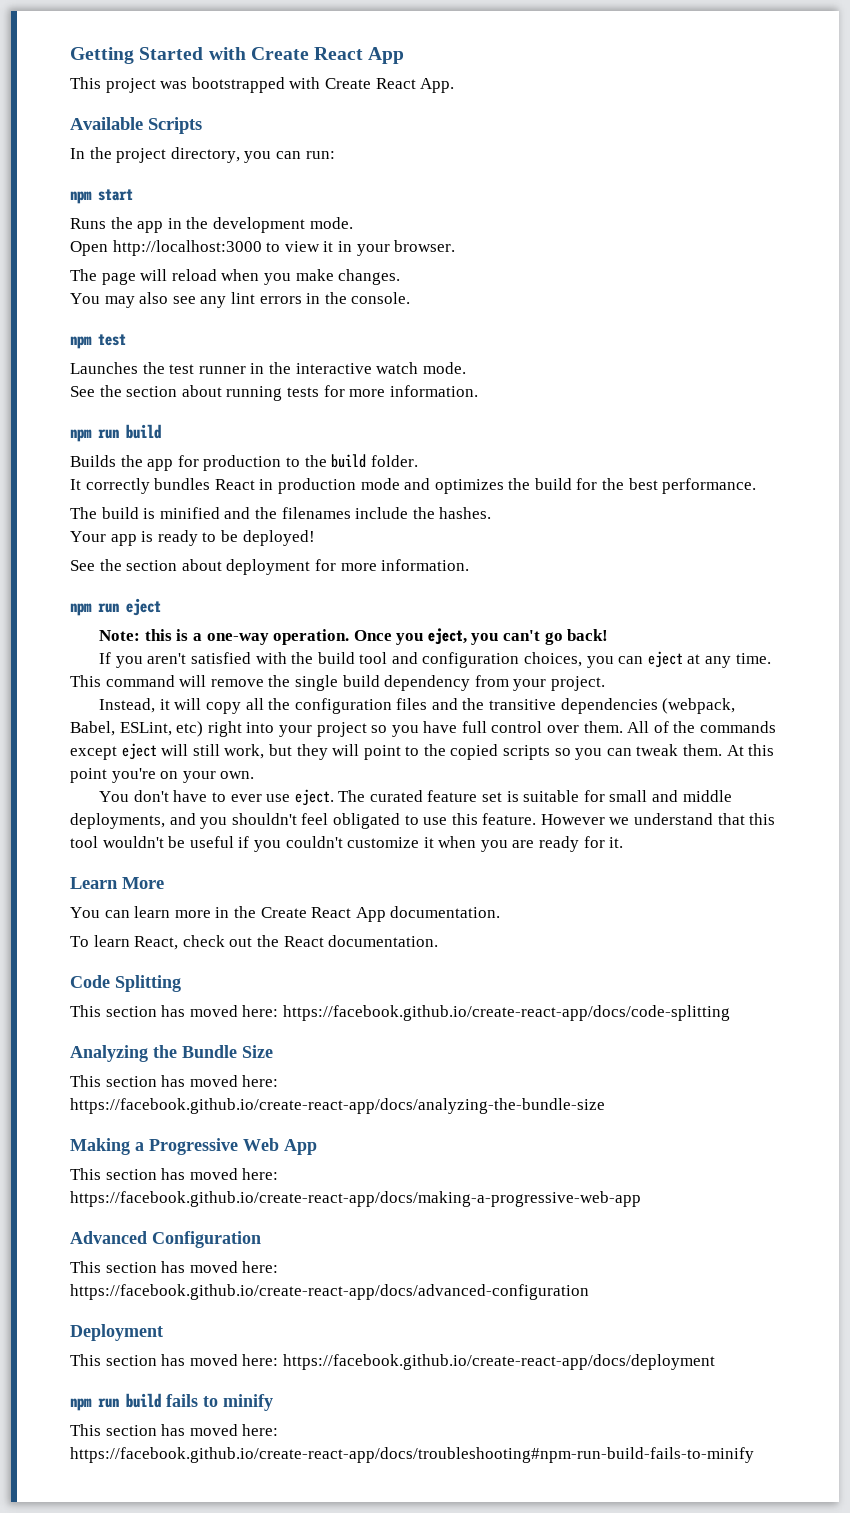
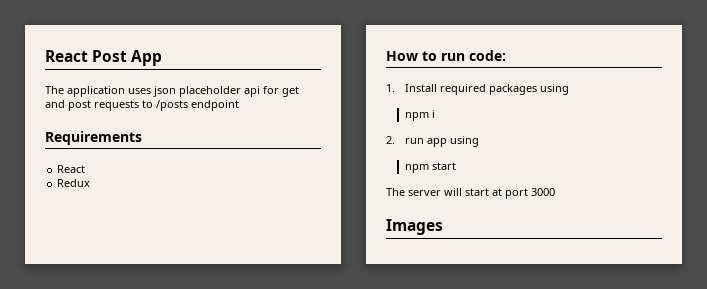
[70,47,405,64] [70,77,455,93] [70,117,202,134] [70,147,335,163] [70,189,133,204] [70,217,353,233] [70,240,456,256] [70,269,401,285] [70,292,411,308] [70,334,126,349] [70,362,466,374] [70,385,478,401] [70,424,161,442] [70,454,418,471] [70,478,757,494] [70,507,492,519] [70,530,315,546] [70,559,470,575] [70,598,161,616] [99,628,609,645] [99,651,771,668] [70,675,605,691] [99,698,736,714] [70,721,777,737] [70,743,775,760] [70,768,255,783] [99,789,732,806] [70,813,776,829] [70,836,624,852] [70,877,164,889] [70,906,501,922] [70,935,439,950] [70,975,181,992] [70,1005,730,1021] [70,1045,273,1062] [70,1075,279,1087] [70,1098,605,1114] [70,1138,317,1155] [70,1168,279,1180] [70,1191,641,1207] [70,1231,261,1248] [70,1261,279,1273] [70,1284,589,1300] [70,1324,163,1341] [70,1354,715,1370] [70,1393,273,1411] [70,1424,279,1436] [70,1447,754,1463] Getting Started with Create React App // This project was bootstrapped with Create React App. // Available Scripts // In the project directory, you can run: // npm start // Runs the app in the development mode. // Open http://localhost:3000 to view it in your browser. // The page will reload when you make changes. // You may also see any lint errors in the console. // npm test // Launches the test runner in the interactive watch mode. // See the section about running tests for more information. // npm run build // Builds the app for production to the build folder. // It correctly bundles React in production mode and optimizes the build for the best performance. // The build is minified and the filenames include the hashes. // Your app is ready to be deployed! // See the section about deployment for more information. // npm run eject // Note: this is a one-way operation. Once you eject, you can't go back! // If you aren't satisfied with the build tool and configuration choices, you can eject at any time. This command will remove the single build dependency from your project. // Instead, it will copy all the configuration files and the transitive dependencies (webpack, Babel, ESLint, etc) right into your project so you have full control over them. All of the commands except eject will still work, but they will point to the copied scripts so you can tweak them. At this point you're on your own. // You don't have to ever use eject. The curated feature set is suitable for small and middle deployments, and you shouldn't feel obligated to use this feature. However we understand that this tool wouldn't be useful if you couldn't customize it when you are ready for it. // Learn More // You can learn more in the Create React App documentation. // To learn React, check out the React documentation. // Code Splitting // This section has moved here: https://facebook.github.io/create-react-app/docs/code-splitting // Analyzing the Bundle Size // This section has moved here: https://facebook.github.io/create-react-app/docs/analyzing-the-bundle-size // Making a Progressive Web App // This section has moved here: https://facebook.github.io/create-react-app/docs/making-a-progressive-web-app // Advanced Configuration // This section has moved here: https://facebook.github.io/create-react-app/docs/advanced-configuration // Deployment // This section has moved here: https://facebook.github.io/create-react-app/docs/deployment // npm run build fails to minify // This section has moved here: https://facebook.github.io/create-react-app/docs/troubleshooting#npm-run-build-fails-to-minify -> [45,50,163,66] [45,86,299,97] [45,100,239,111] [45,131,142,145] [57,165,86,173] [57,179,91,187] [386,50,506,61] [386,84,569,95] [404,110,435,121] [386,136,479,147] [404,162,456,173] [386,188,555,199] [386,219,443,235] React Post App // The application uses json placeholder api for get and post requests to /posts endpoint // Requirements // React // Redux // How to run code: // 1. Install required packages using // npm i // 2. run app using // npm start // The server will start at port 3000 // Images

